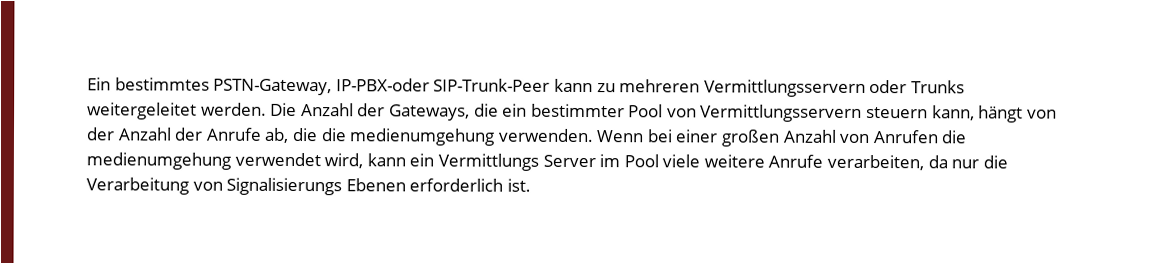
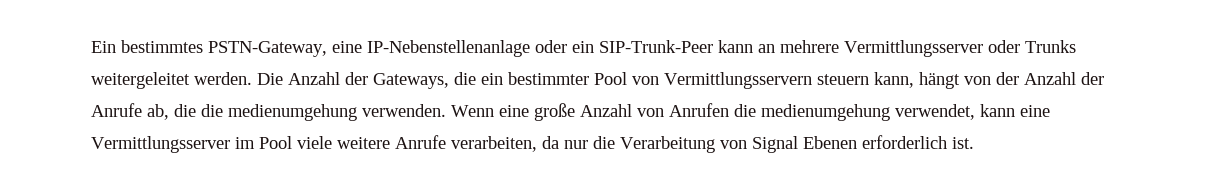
[335,78,866,97] IP-PBX-oder SIP-Trunk-Peer kann zu mehreren Vermittlungsservern -> [332,40,983,57] eine IP-Nebenstellenanlage oder ein SIP-Trunk-Peer kann an mehrere Vermittlungsserver
[646,129,781,147] bei einer großen -> [499,103,575,121] eine große
[234,152,596,171] verwendet wird, kann ein Vermittlungs Server -> [895,104,1050,120] [91,136,230,153] verwendet, kann eine Vermittlungsserver
[226,177,343,196] Signalisierungs -> [752,136,798,153] Signal

